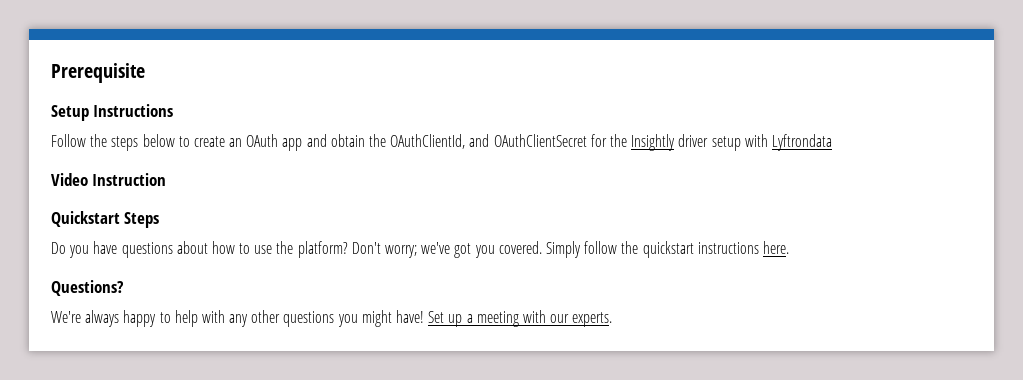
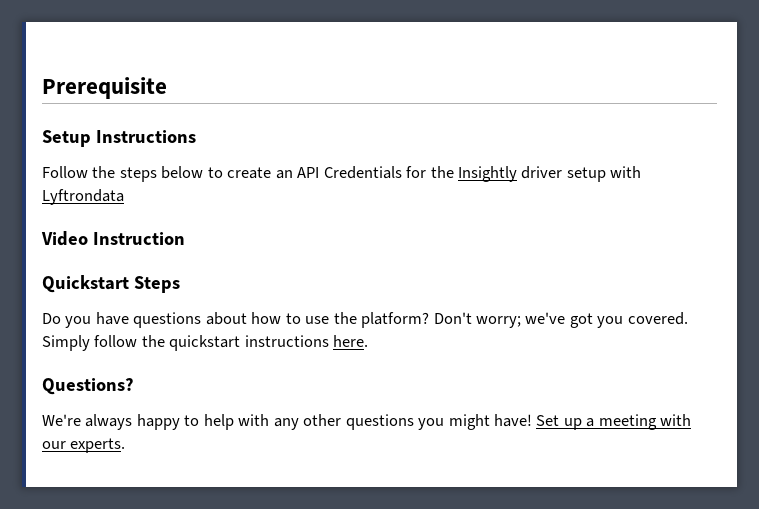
[246,134,587,151] OAuth app and obtain the OAuthClientId, and OAuthClientSecret -> [297,166,402,179] API Credentials

